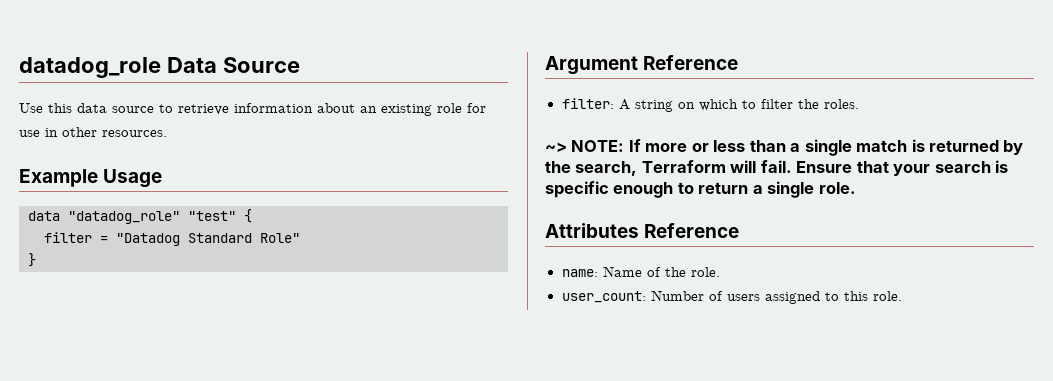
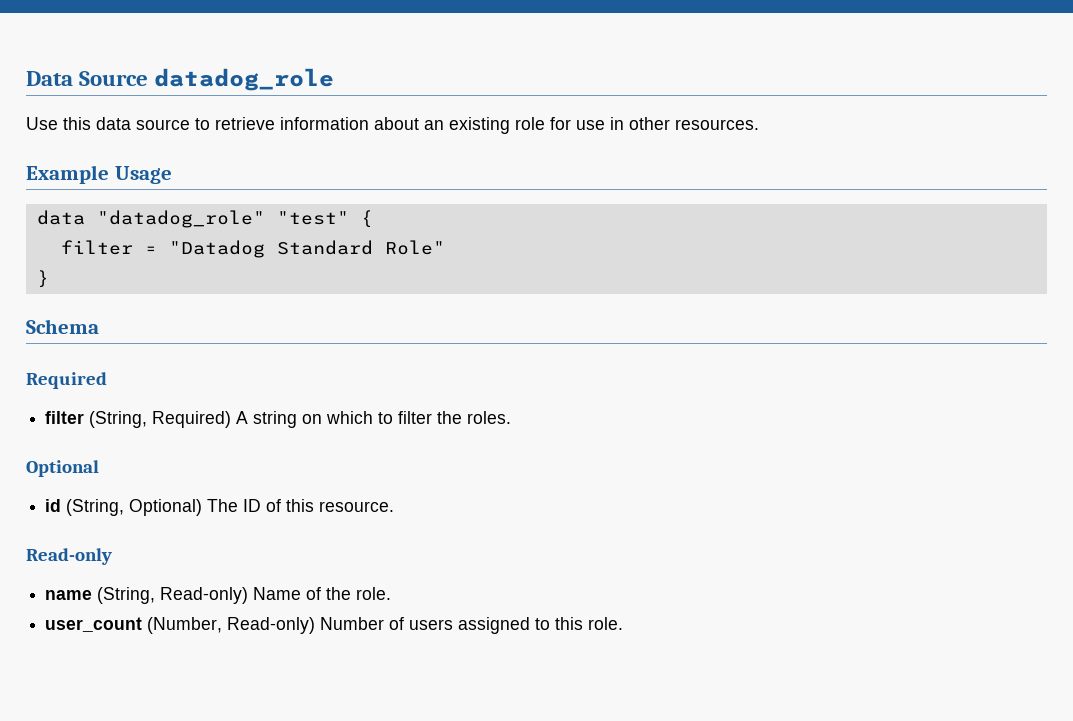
[19,57,161,78] datadog_role -> (26, 78) none
(300, 65) none -> [154,68,335,91] datadog_role
[545,55,739,75] [561,98,614,109] Argument Reference // filter: -> [26,319,99,334] [26,372,107,389] [45,411,232,428] Schema // Required // filter (String, Required)
[545,139,1024,156] [545,160,1009,176] [545,181,856,198] [545,223,740,238] [561,269,598,277] ~> NOTE: If more or less than a single match is returned by the search, Terraform will fail. Ensure that your search is specific enough to return a single role. // Attributes Reference // name: -> [26,460,99,477] [45,499,395,516] [26,548,112,565] [45,587,249,604] Optional // id (String, Optional) The ID of this resource. // Read-only // name (String, Read-only)
[561,291,646,303] user_count: -> [45,617,316,634] user_count (Number, Read-only)

